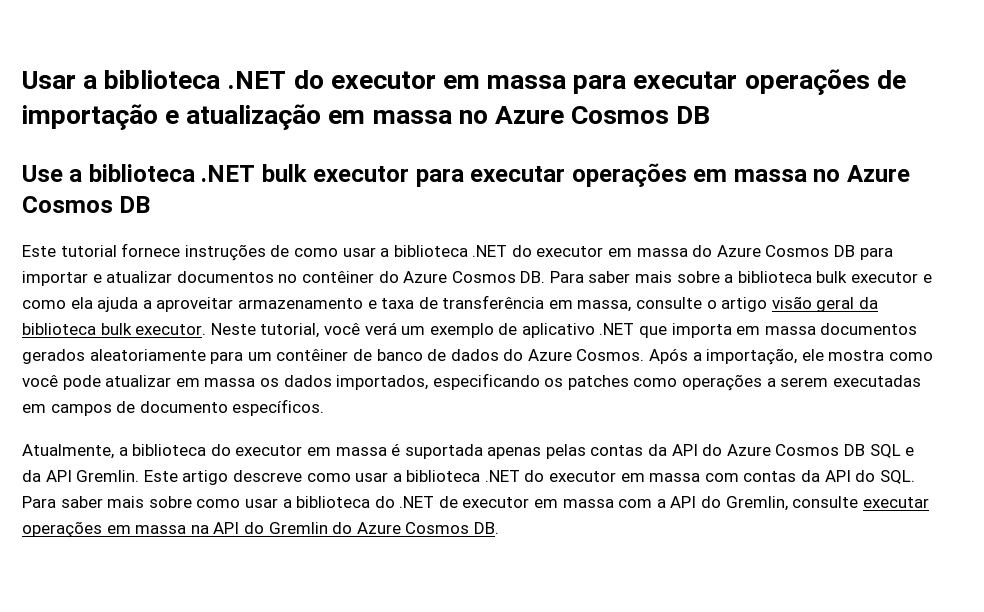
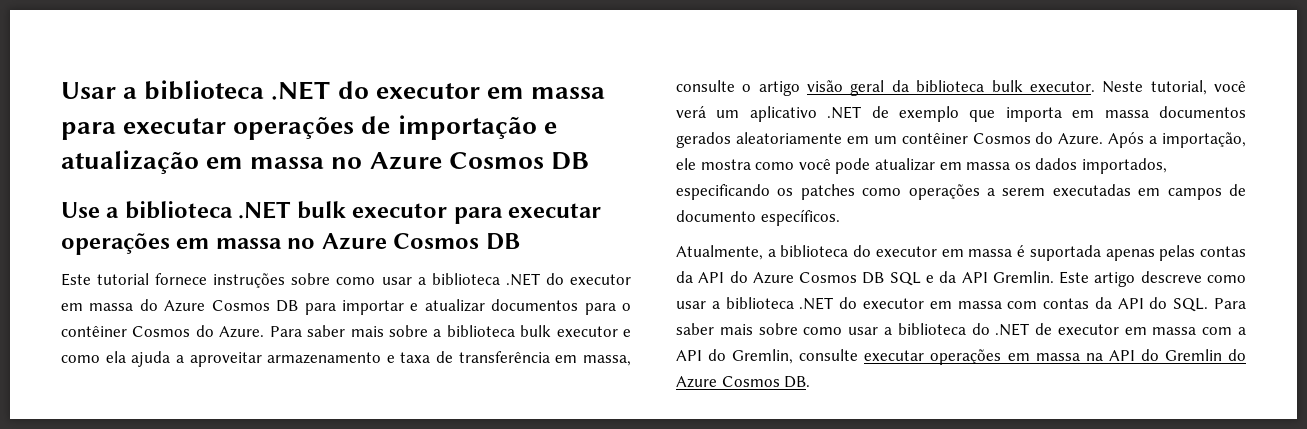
[270,245,290,257] de -> [291,273,331,285] sobre
[278,271,546,283] no contêiner do Azure Cosmos DB. -> [584,303,631,315] [61,325,265,338] para o contêiner Cosmos do Azure.
[429,323,635,338] exemplo de aplicativo .NET -> [749,106,959,122] aplicativo .NET de exemplo
[210,351,244,364] para -> [846,136,869,144] em
[352,349,645,361] de banco de dados do Azure Cosmos. -> [972,132,1104,145] Cosmos do Azure.

